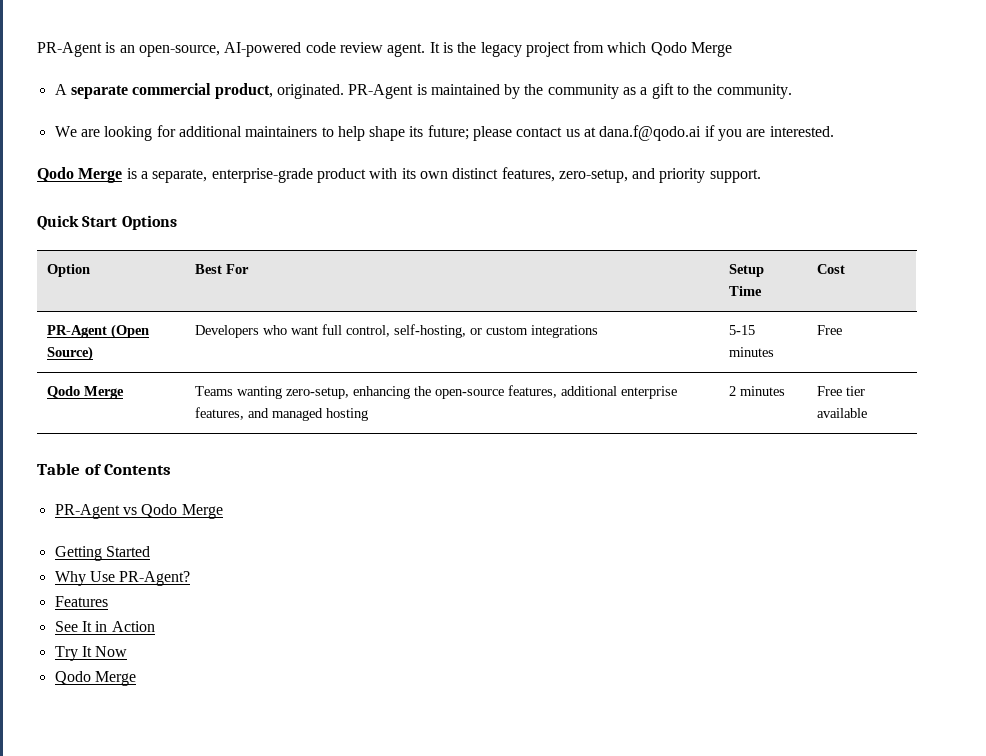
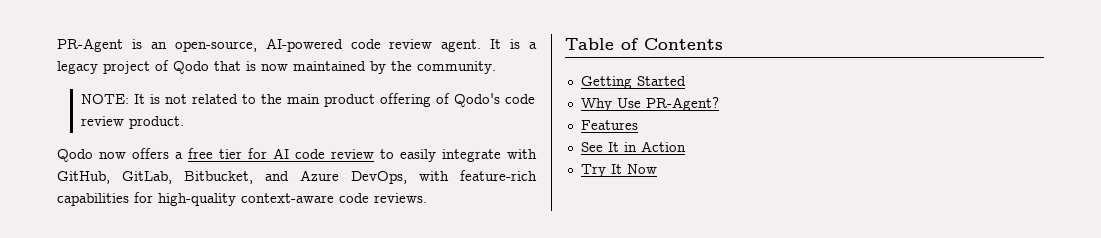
[457,42,477,53] the -> [528,42,537,49] a
[573,41,733,57] [54,83,792,99] [54,125,834,141] [37,167,761,183] [37,215,177,230] [47,264,91,277] [195,264,250,274] [729,264,765,277] [729,286,763,296] [817,264,846,274] [47,324,150,339] [47,346,94,361] [195,324,599,338] [729,325,756,335] [729,347,775,357] [817,325,843,335] [47,386,125,399] [195,385,678,399] [195,407,369,421] [729,386,786,396] [817,386,866,396] [817,408,868,418] from which Qodo Merge // A separate commercial product, originated. PR-Agent is maintained by the community as a gift to the community. // We are looking for additional maintainers to help shape its future; please contact us at dana.f@qodo.ai if you are interested. // Qodo Merge is a separate, enterprise-grade product with its own distinct features, zero-setup, and priority support. // Quick Start Options // Option | Best For | Setup Time | Cost // PR-Agent (Open Source) | Developers who want full control, self-hosting, or custom integrations | 5-15 minutes | Free // Qodo Merge | Teams wanting zero-setup, enhancing the open-source features, additional enterprise features, and managed hosting | 2 minutes | Free tier available -> [155,60,496,74] [80,93,535,107] [80,116,184,129] [57,148,537,162] [57,170,537,184] [57,192,427,206] of Qodo that is now maintained by the community. // NOTE: It is not related to the main product offering of Qodo's code review product. // Qodo now offers a free tier for AI code review to easily integrate with GitHub, GitLab, Bitbucket, and Azure DevOps, with feature-rich capabilities for high-quality context-aware code reviews.
[54,504,223,519] // PR-Agent vs Qodo Merge -> (723, 44) none
[54,671,136,686] // Qodo Merge -> (657, 169) none

